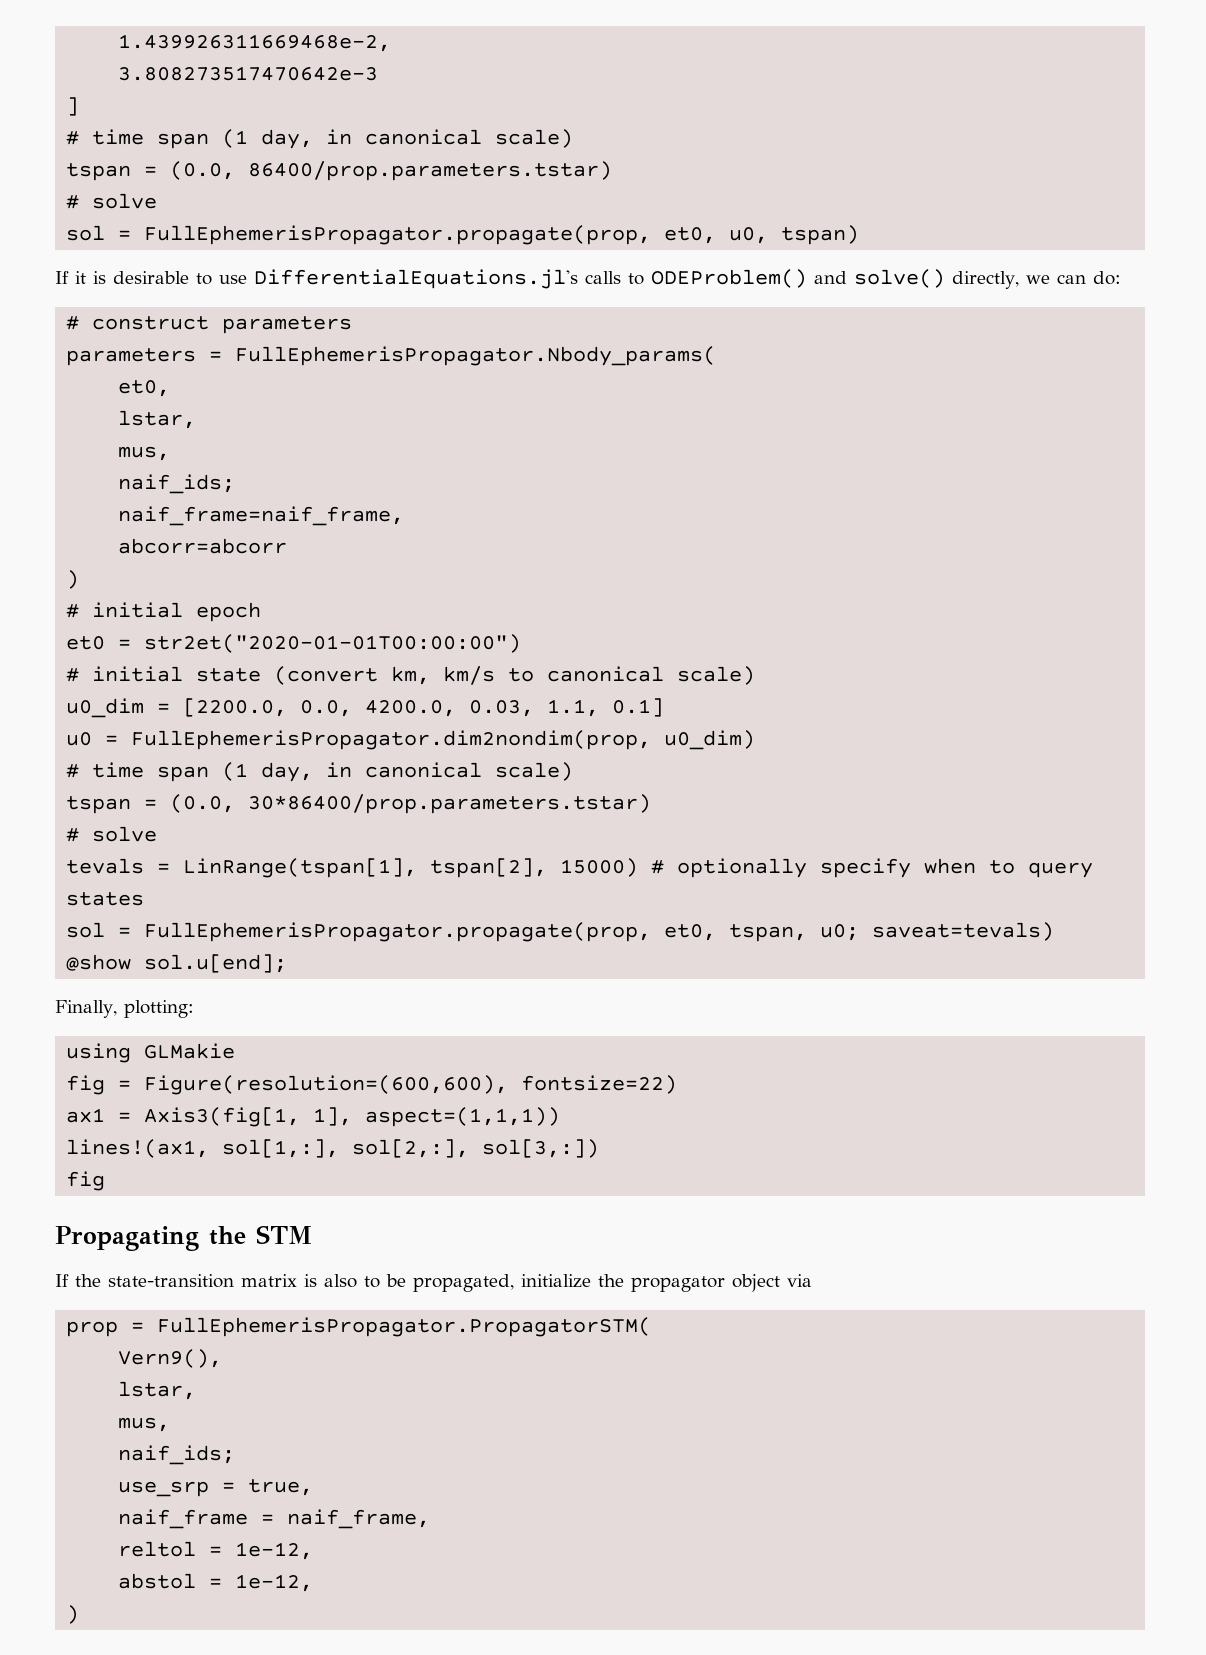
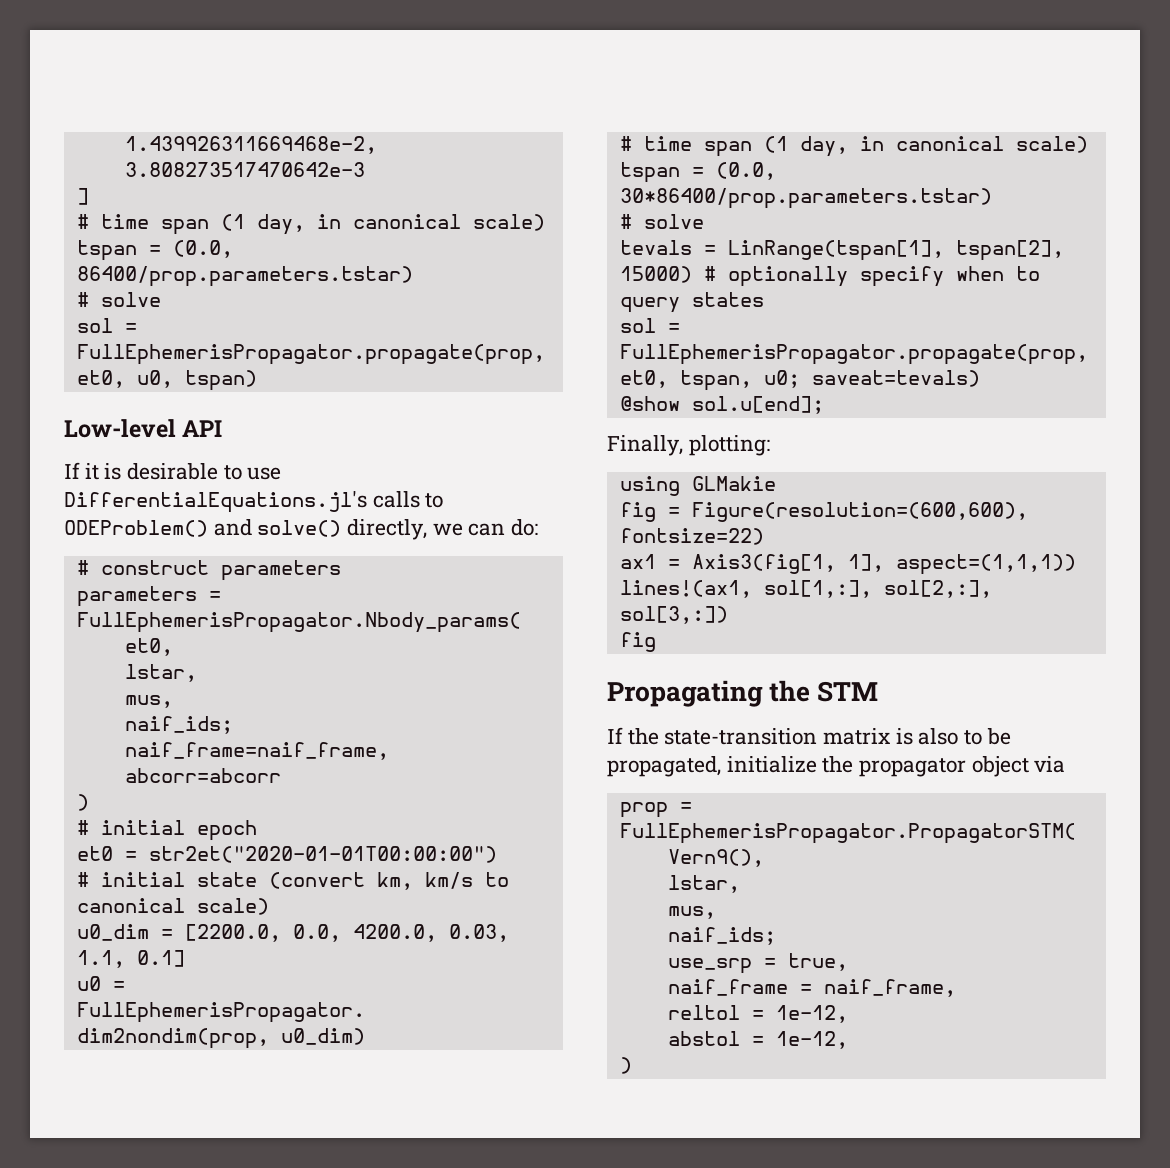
(860, 235) none -> [64,419,223,438] // Low-level API

